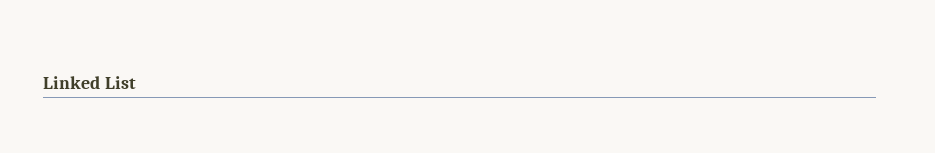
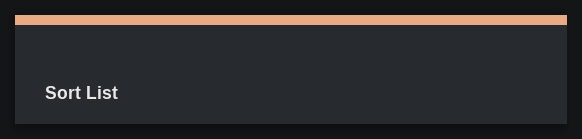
[43,76,100,89] Linked -> [45,86,81,99] Sort

